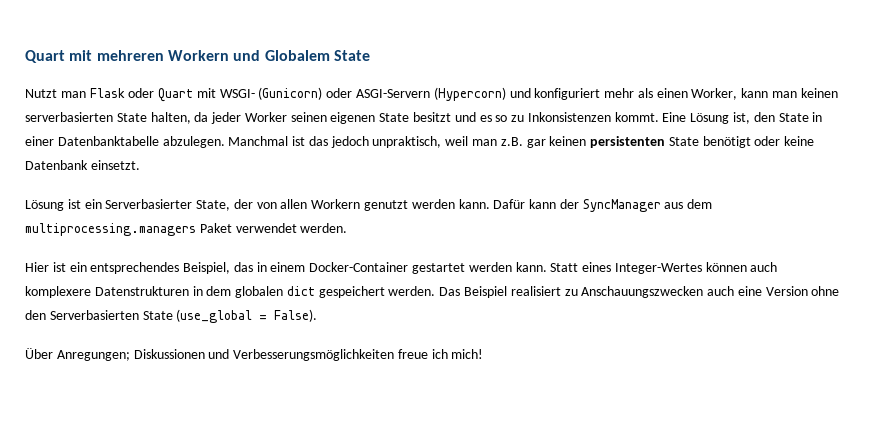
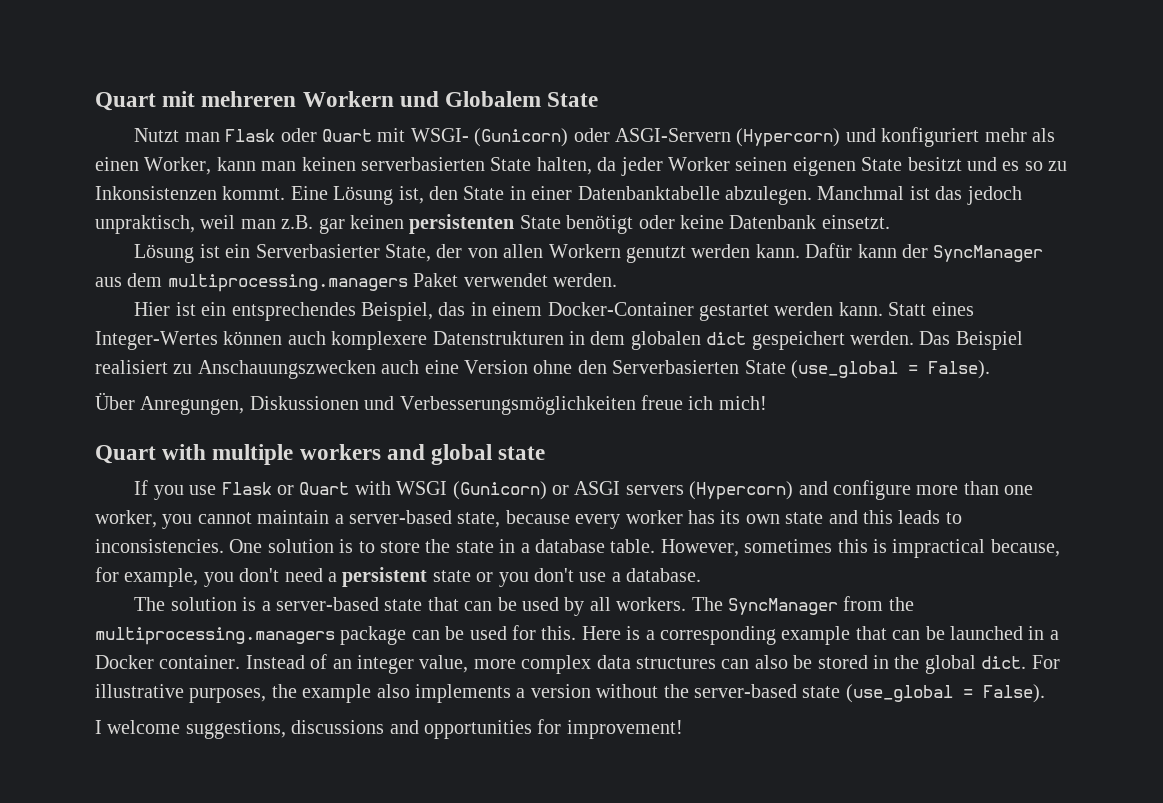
[56,350,130,361] Anregungen; -> [140,396,245,415] Anregungen,
(484, 354) none -> [95,444,546,465] [134,480,1034,500] [95,510,962,529] [95,539,1060,558] [95,567,702,587] [134,596,914,616] [95,625,1059,645] [95,654,1060,674] [95,684,1045,703] [95,719,683,739] // Quart with multiple workers and global state // If you use Flask or Quart with WSGI (Gunicorn) or ASGI servers (Hypercorn) and configure more than one worker, you cannot maintain a server-based state, because every worker has its own state and this leads to inconsistencies. One solution is to store the state in a database table. However, sometimes this is impractical because, for example, you don't need a persistent state or you don't use a database. // The solution is a server-based state that can be used by all workers. The SyncManager from the multiprocessing.managers package can be used for this. Here is a corresponding example that can be launched in a Docker container. Instead of an integer value, more complex data structures can also be stored in the global dict. For illustrative purposes, the example also implements a version without the server-based state (use_global = False). // I welcome suggestions, discussions and opportunities for improvement!

